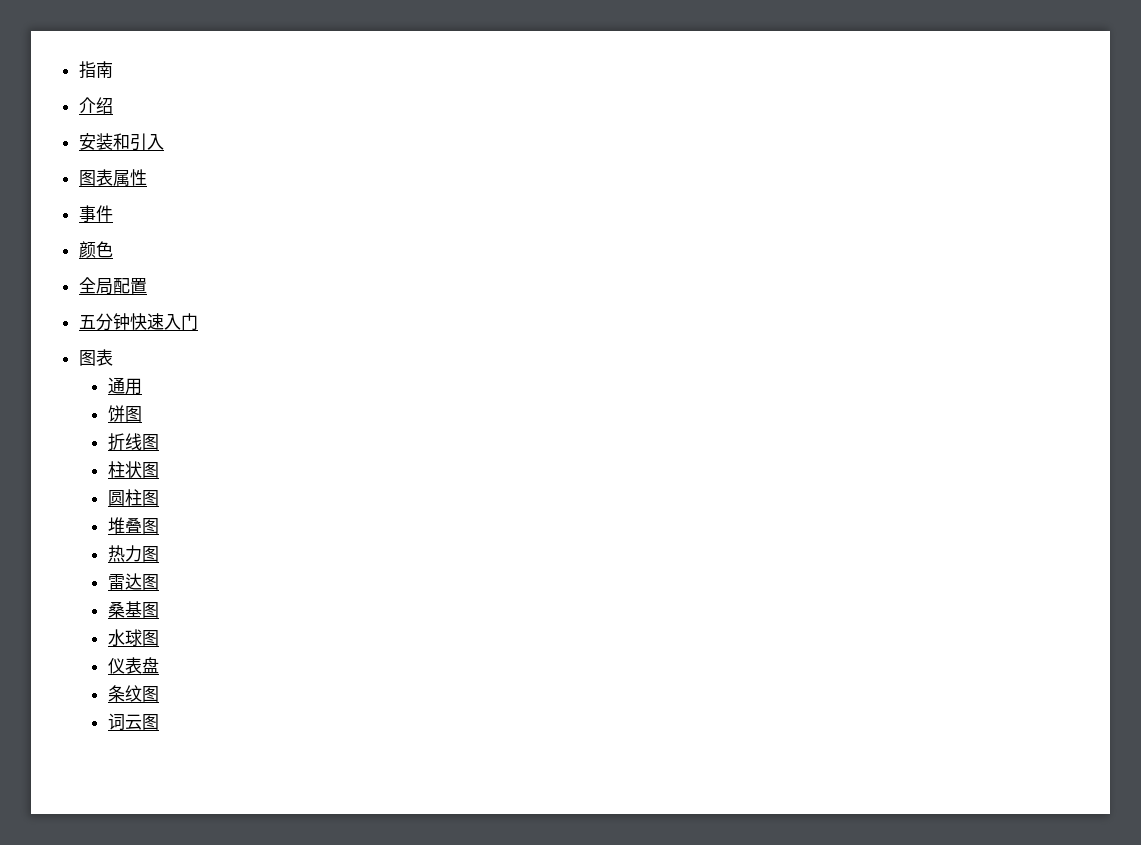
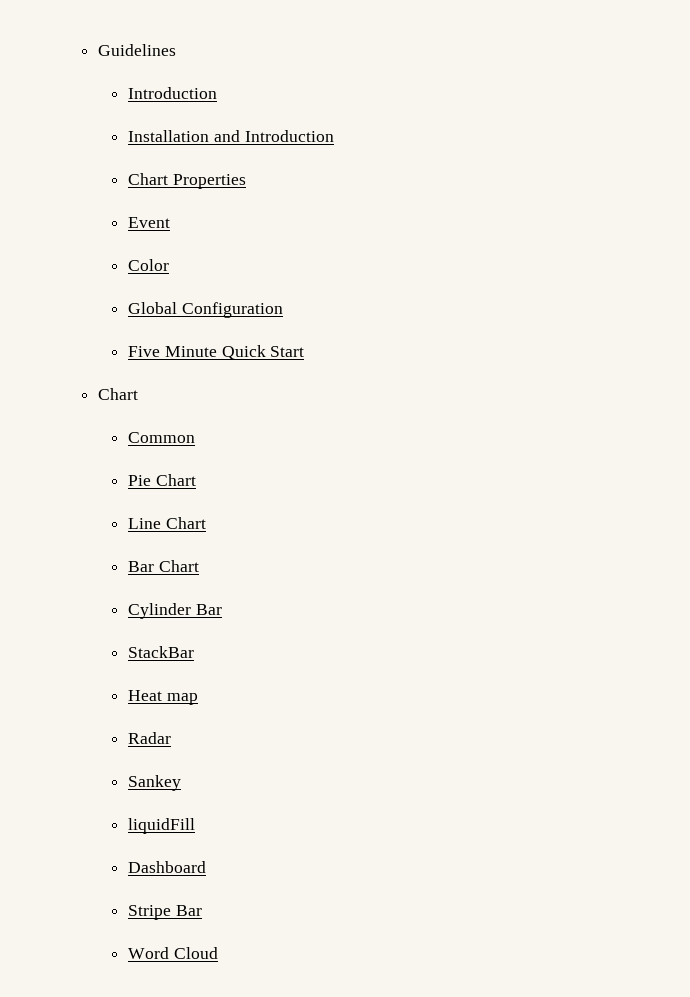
[78,61,113,79] [78,97,113,114] [78,133,164,151] [78,169,147,186] [78,205,113,222] [78,241,113,258] [78,277,147,295] [78,313,198,331] [78,349,113,366] [107,377,142,395] [107,405,142,422] [107,433,159,451] [107,461,159,478] [107,489,159,506] [107,517,159,534] [107,545,159,562] [107,573,159,590] [107,601,159,618] [107,629,159,646] [107,657,159,674] [107,685,159,702] [107,713,159,730] 指南 // 介绍 // 安装和引入 // 图表属性 // 事件 // 颜色 // 全局配置 // 五分钟快速入门 // 图表 // 通用 // 饼图 // 折线图 // 柱状图 // 圆柱图 // 堆叠图 // 热力图 // 雷达图 // 桑基图 // 水球图 // 仪表盘 // 条纹图 // 词云图 -> [98,44,177,56] [128,87,218,99] [128,130,334,142] [128,173,246,189] [128,217,171,228] [128,259,170,271] [128,302,283,318] [128,345,305,360] [98,388,139,400] [128,432,196,443] [128,474,196,486] [128,517,206,529] [128,560,199,572] [128,603,222,619] [128,646,195,658] [128,690,198,705] [128,732,172,744] [128,775,182,791] [128,818,196,834] [128,861,207,873] [128,905,202,920] [128,947,218,959] Guidelines // Introduction // Installation and Introduction // Chart Properties // Event // Color // Global Configuration // Five Minute Quick Start // Chart // Common // Pie Chart // Line Chart // Bar Chart // Cylinder Bar // StackBar // Heat map // Radar // Sankey // liquidFill // Dashboard // Stripe Bar // Word Cloud

